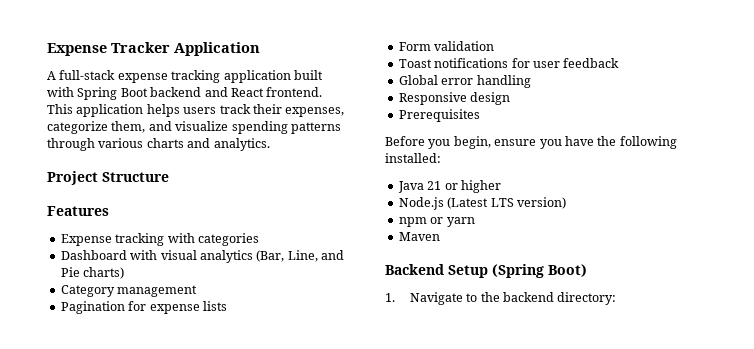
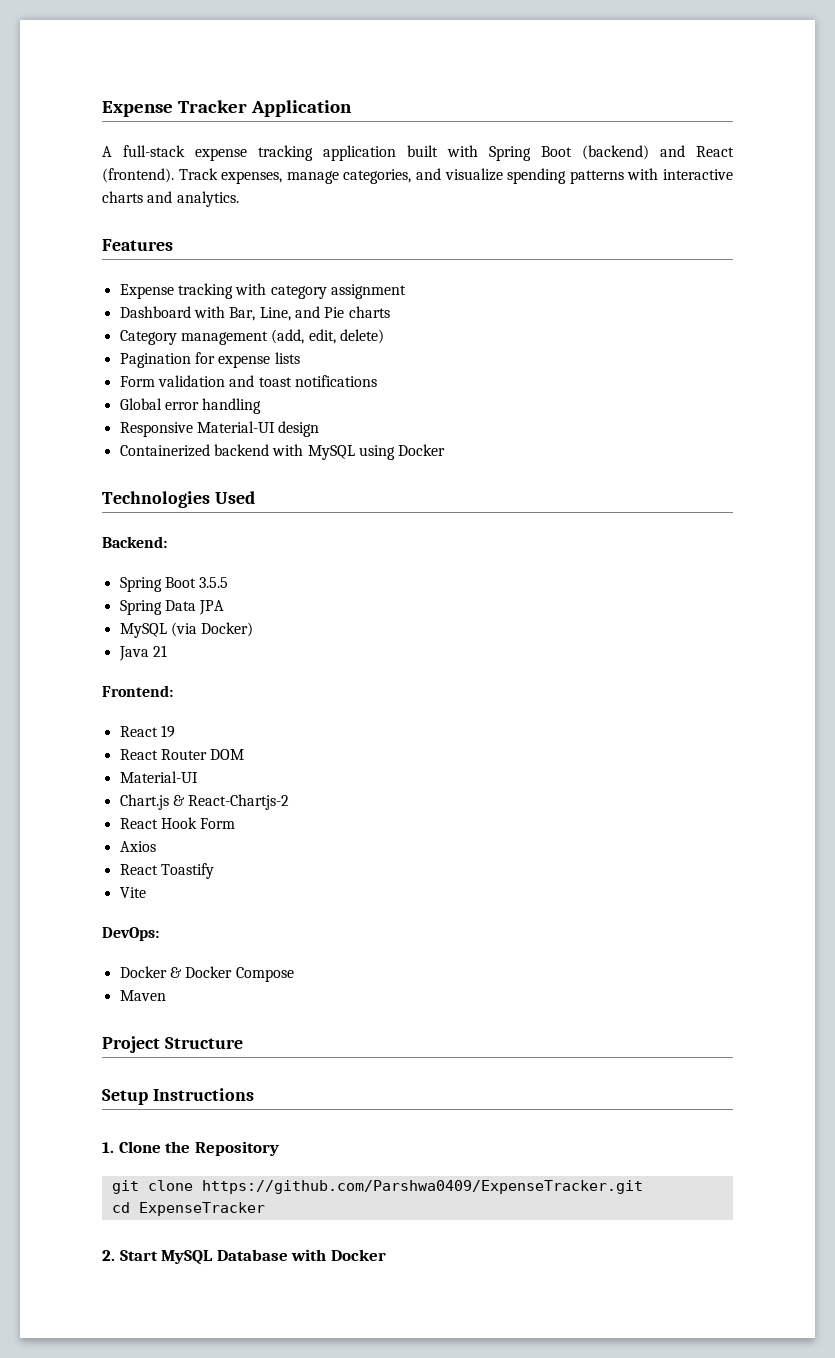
[150,87,202,97] backend -> [582,145,649,160] (backend)
[266,87,323,97] [47,104,345,117] [47,121,146,134] frontend. This application helps users track their expenses, categorize them, -> [102,168,412,184] (frontend). Track expenses, manage categories,
[47,138,144,151] through various -> [627,168,734,180] with interactive
[47,171,169,185] // Project Structure -> (239, 199) none
[197,233,259,246] categories -> [270,284,406,299] category assignment
[160,250,285,263] visual analytics (Bar, -> [229,307,256,321] Bar,
[83,267,125,279] charts) -> [348,306,390,318] charts
(198, 291) none -> [271,329,384,344] (add, edit, delete)
[398,59,432,68] // Toast -> [229,375,292,387] and toast
[511,58,620,68] for user feedback -> (377, 381) none
(467, 98) none -> [196,421,275,433] Material-UI
[398,109,480,122] [385,136,677,149] [385,153,441,163] [397,180,501,193] [398,197,566,210] [398,217,475,227] [398,232,440,241] [385,264,587,278] [385,292,617,305] Prerequisites // Before you begin, ensure you have the following installed: // Java 21 or higher // Node.js (Latest LTS version) // npm or yarn // Maven // Backend Setup (Spring Boot) // 1. Navigate to the backend directory: -> [119,444,446,460] [102,491,255,508] [102,536,167,548] [119,577,229,592] [119,600,225,615] [119,622,254,638] [118,645,167,661] [102,685,173,697] [119,725,175,738] [119,749,245,760] [119,771,198,783] [119,794,290,810] [119,817,236,829] [119,841,156,852] [119,863,214,879] [119,887,146,898] [102,927,159,941] [119,966,294,982] [119,990,166,1001] [102,1036,243,1053] [102,1088,254,1105] [102,1141,279,1156] [111,1180,643,1194] [111,1202,265,1216] [102,1249,386,1265] Containerized backend with MySQL using Docker // Technologies Used // Backend: // Spring Boot 3.5.5 // Spring Data JPA // MySQL (via Docker) // Java 21 // Frontend: // React 19 // React Router DOM // Material-UI // Chart.js & React-Chartjs-2 // React Hook Form // Axios // React Toastify // Vite // DevOps: // Docker & Docker Compose // Maven // Project Structure // Setup Instructions // 1. Clone the Repository // git clone https://github.com/Parshwa0409/ExpenseTracker.git // cd ExpenseTracker // 2. Start MySQL Database with Docker

